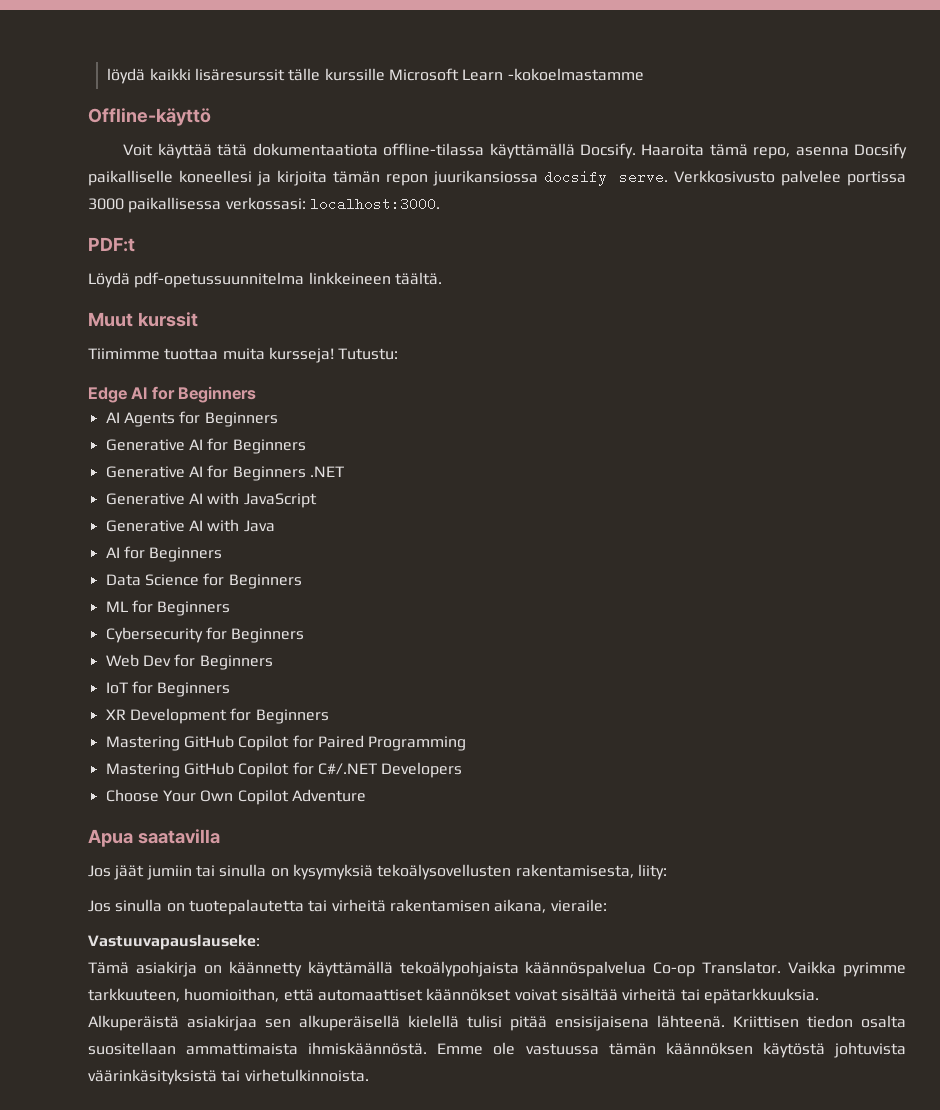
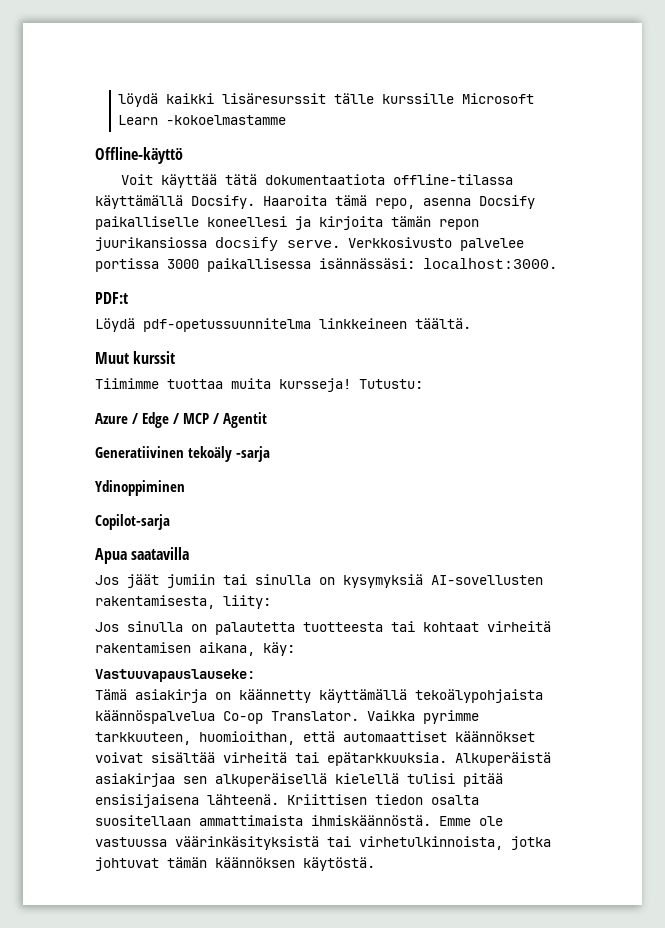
[225,197,306,210] verkossasi: -> [319,258,415,269] isännässäsi:
[88,386,257,403] [105,411,278,427] [105,438,306,454] [105,465,344,481] [105,492,317,508] [105,519,275,532] [105,546,223,562] [105,573,302,589] [105,600,231,616] [105,627,305,643] [105,654,273,670] [105,681,231,697] [105,708,329,724] [105,735,467,751] [105,762,463,778] [105,789,366,805] Edge AI for Beginners // AI Agents for Beginners // Generative AI for Beginners // Generative AI for Beginners .NET // Generative AI with JavaScript // Generative AI with Java // AI for Beginners // Data Science for Beginners // ML for Beginners // Cybersecurity for Beginners // Web Dev for Beginners // IoT for Beginners // XR Development for Beginners // Mastering GitHub Copilot for Paired Programming // Mastering GitHub Copilot for C#/.NET Developers // Choose Your Own Copilot Adventure -> [95,412,267,428] [95,446,270,462] [95,480,185,496] [95,514,170,530] Azure / Edge / MCP / Agentit // Generatiivinen tekoäly -sarja // Ydinoppiminen // Copilot-sarja
[377,864,512,880] tekoälysovellusten -> [431,575,543,585] AI-sovellusten
[188,899,328,915] tuotepalautetta tai -> [215,621,479,635] palautetta tuotteesta tai kohtaat
[550,899,607,912] vieraile: -> [263,642,295,656] käy:
[608,1042,906,1058] [88,1069,369,1085] tämän käännöksen käytöstä johtuvista väärinkäsityksistä tai virhetulkinnoista. -> [175,836,551,850] [95,857,375,871] väärinkäsityksistä tai virhetulkinnoista, jotka johtuvat tämän käännöksen käytöstä.

